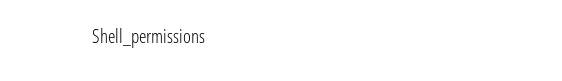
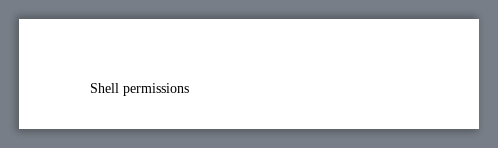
[92,28,205,48] Shell_permissions -> [90,83,189,96] Shell permissions

